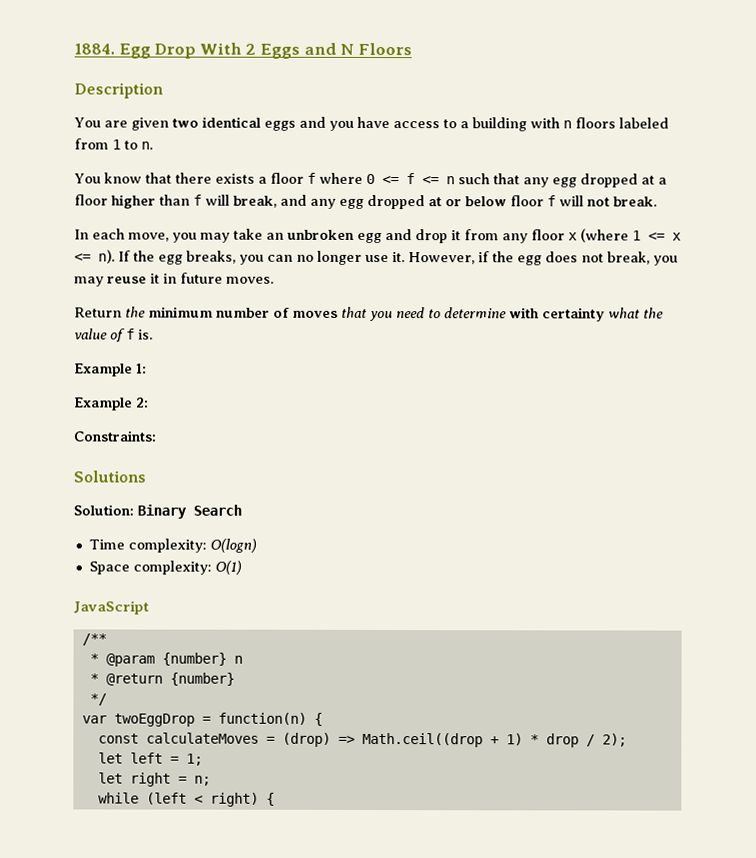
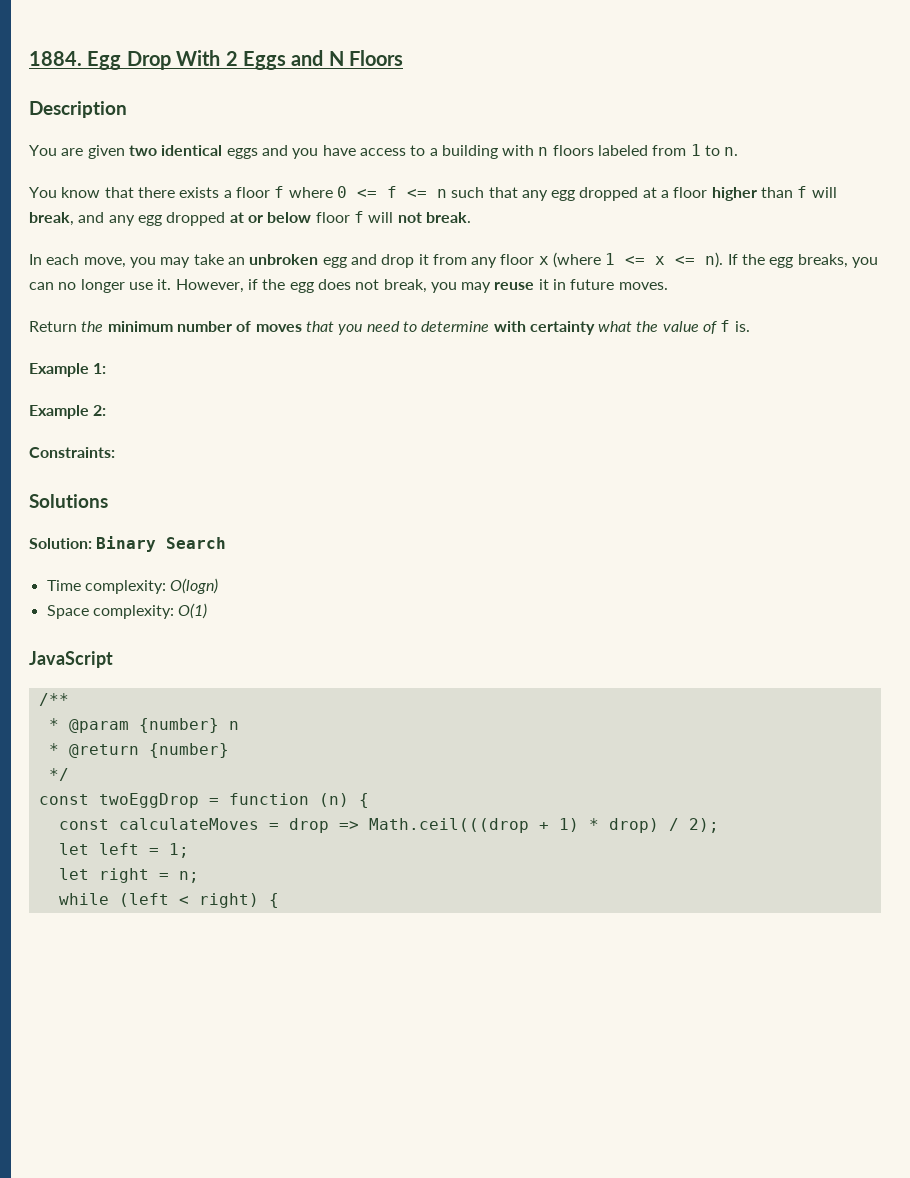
[81,715,107,724] var -> [38,794,89,805] const
[217,712,307,725] function(n) -> [228,793,349,807] function (n)
[281,732,483,748] (drop) => Math.ceil((drop -> [288,818,529,833] drop => Math.ceil(((drop
[545,733,579,748] drop -> [608,818,659,833] drop)

